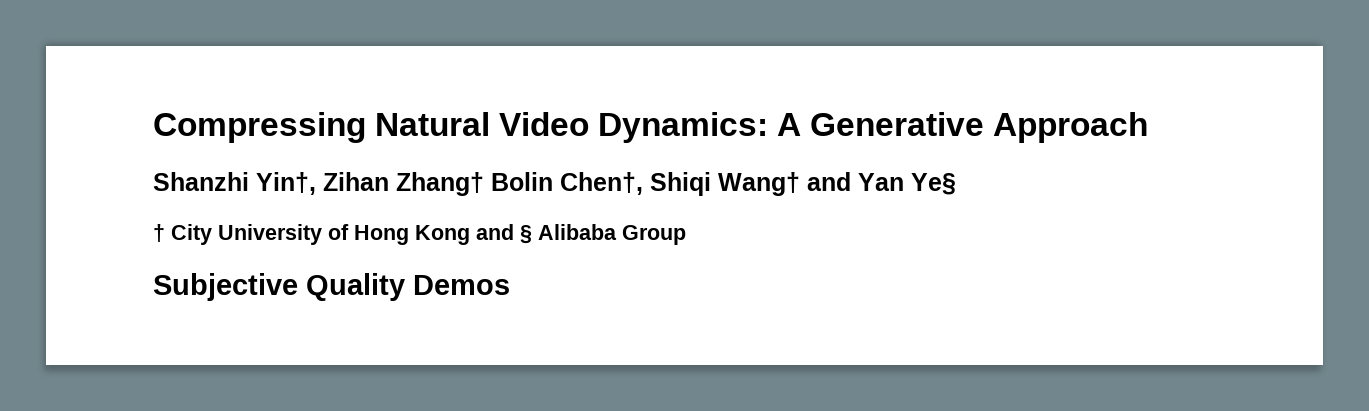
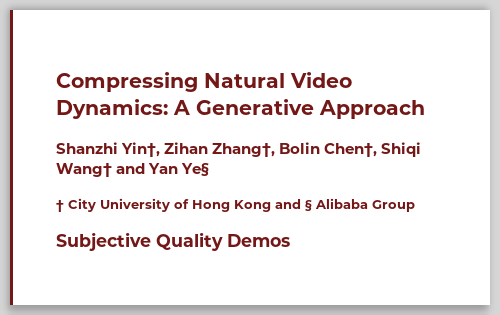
[396,172,484,196] Zhang† -> [212,143,276,157] Zhang†,

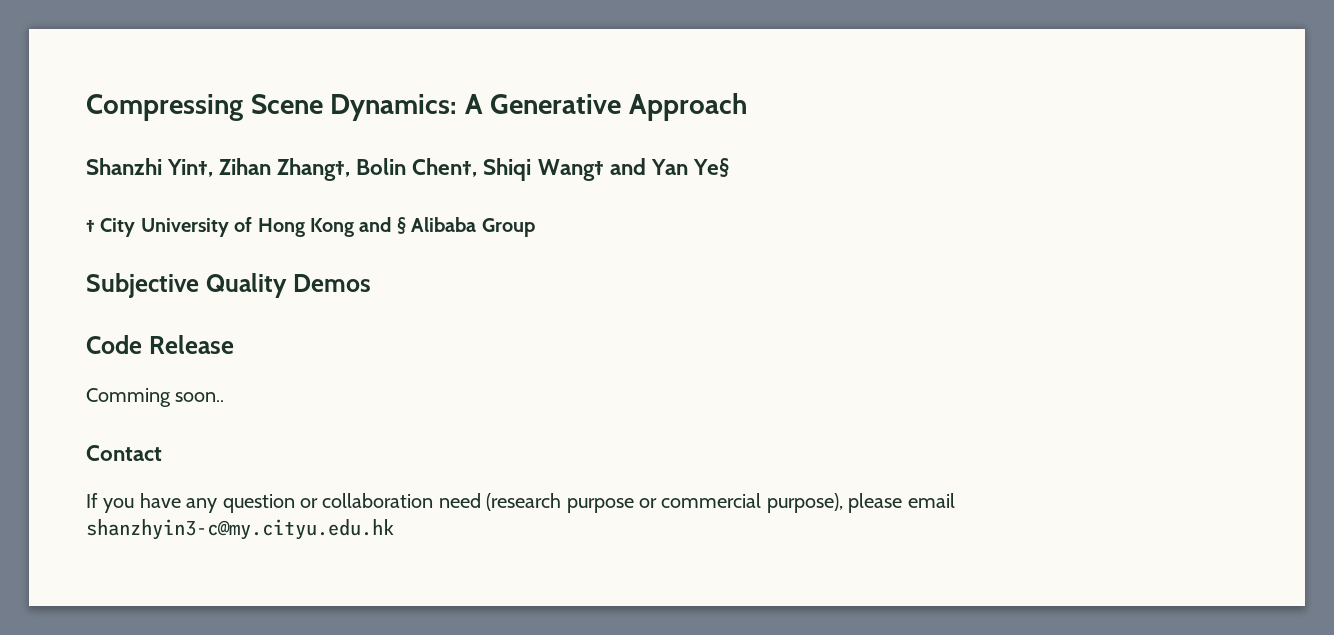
[204,72,352,88] Natural Video -> [250,94,323,114] Scene
(290, 240) none -> [86,335,234,354] [86,388,225,407] [86,445,162,461] [86,493,955,513] [86,519,394,540] // Code Release // Comming soon.. // Contact // If you have any question or collaboration need (research purpose or commercial purpose), please email shanzhyin3-c@my.cityu.edu.hk

